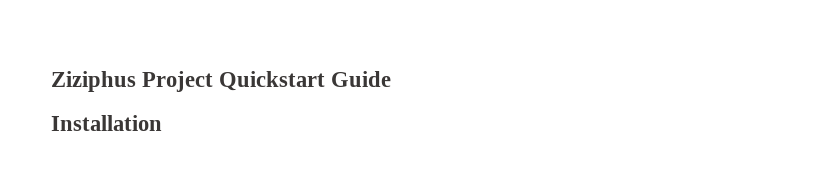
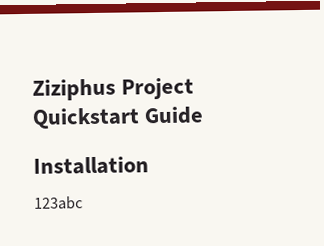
(162, 123) none -> [34,196,83,210] // 123abc

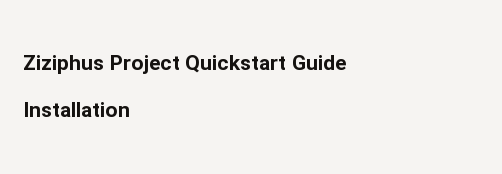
[34,196,83,210] // 123abc -> (130, 109) none

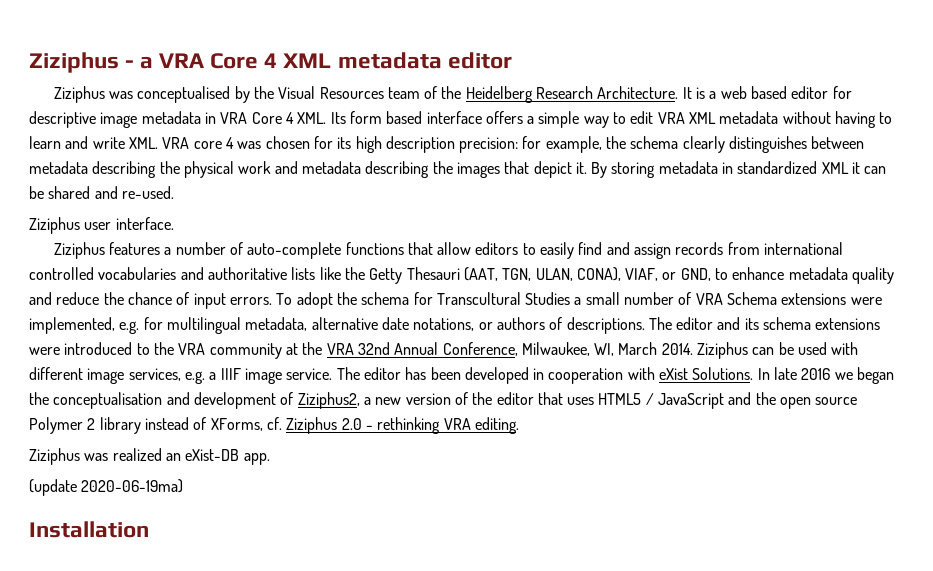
[23,55,347,74] Ziziphus Project Quickstart Guide -> [29,52,512,73] [53,86,852,103] [29,111,893,128] [29,136,865,153] [29,161,887,178] [29,186,174,199] [29,217,174,234] [53,242,844,259] [29,267,895,284] [29,292,882,309] [29,317,881,334] [29,342,859,359] [29,367,895,384] [29,392,858,409] [29,417,519,434] [29,448,270,465] [29,479,184,496] Ziziphus - a VRA Core 4 XML metadata editor // Ziziphus was conceptualised by the Visual Resources team of the Heidelberg Research Architecture. It is a web based editor for descriptive image metadata in VRA Core 4 XML. Its form based interface offers a simple way to edit VRA XML metadata without having to learn and write XML. VRA core 4 was chosen for its high description precision: for example, the schema clearly distinguishes between metadata describing the physical work and metadata describing the images that depict it. By storing metadata in standardized XML it can be shared and re-used. // Ziziphus user interface. // Ziziphus features a number of auto-complete functions that allow editors to easily find and assign records from international controlled vocabularies and authoritative lists like the Getty Thesauri (AAT, TGN, ULAN, CONA), VIAF, or GND, to enhance metadata quality and reduce the chance of input errors. To adopt the schema for Transcultural Studies a small number of VRA Schema extensions were implemented, e.g. for multilingual metadata, alternative date notations, or authors of descriptions. The editor and its schema extensions were introduced to the VRA community at the VRA 32nd Annual Conference, Milwaukee, WI, March 2014. Ziziphus can be used with different image services, e.g. a IIIF image service. The editor has been developed in cooperation with eXist Solutions. In late 2016 we began the conceptualisation and development of Ziziphus2, a new version of the editor that uses HTML5 / JavaScript and the open source Polymer 2 library instead of XForms, cf. Ziziphus 2.0 - rethinking VRA editing. // Ziziphus was realized an eXist-DB app. // (update 2020-06-19ma)

